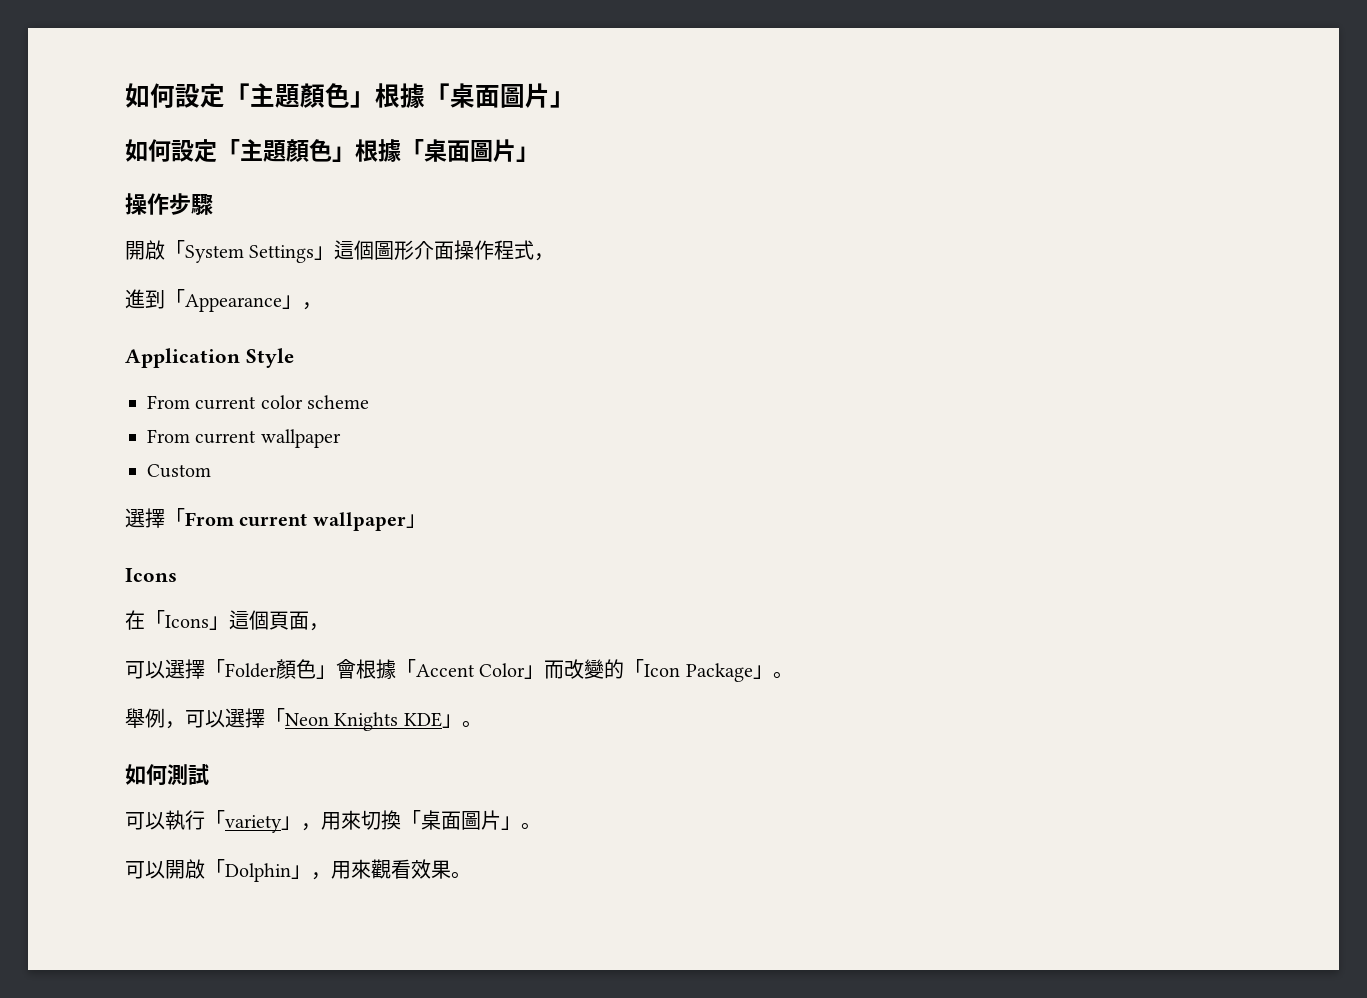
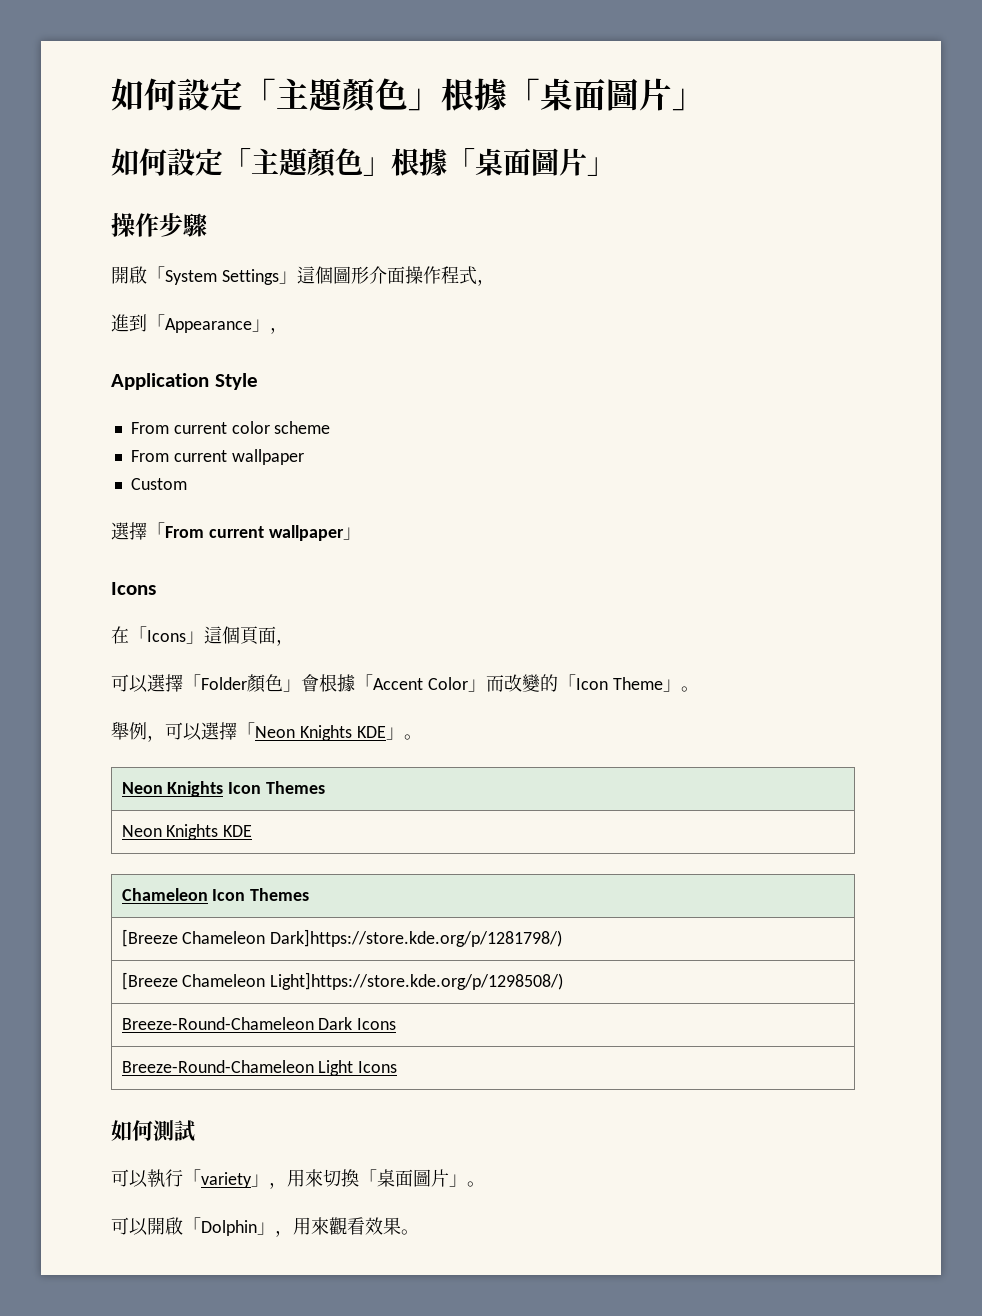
[685,663,753,682] Package -> [612,677,663,690] Theme
(482, 724) none -> [121,781,326,797] [121,824,253,840] [121,888,310,901] [121,929,563,947] [121,972,564,990] [121,1017,397,1030] [121,1060,398,1076] // Neon Knights Icon Themes // Neon Knights KDE // Chameleon Icon Themes // [Breeze Chameleon Dark]https://store.kde.org/p/1281798/) // [Breeze Chameleon Light]https://store.kde.org/p/1298508/) // Breeze-Round-Chameleon Dark Icons // Breeze-Round-Chameleon Light Icons

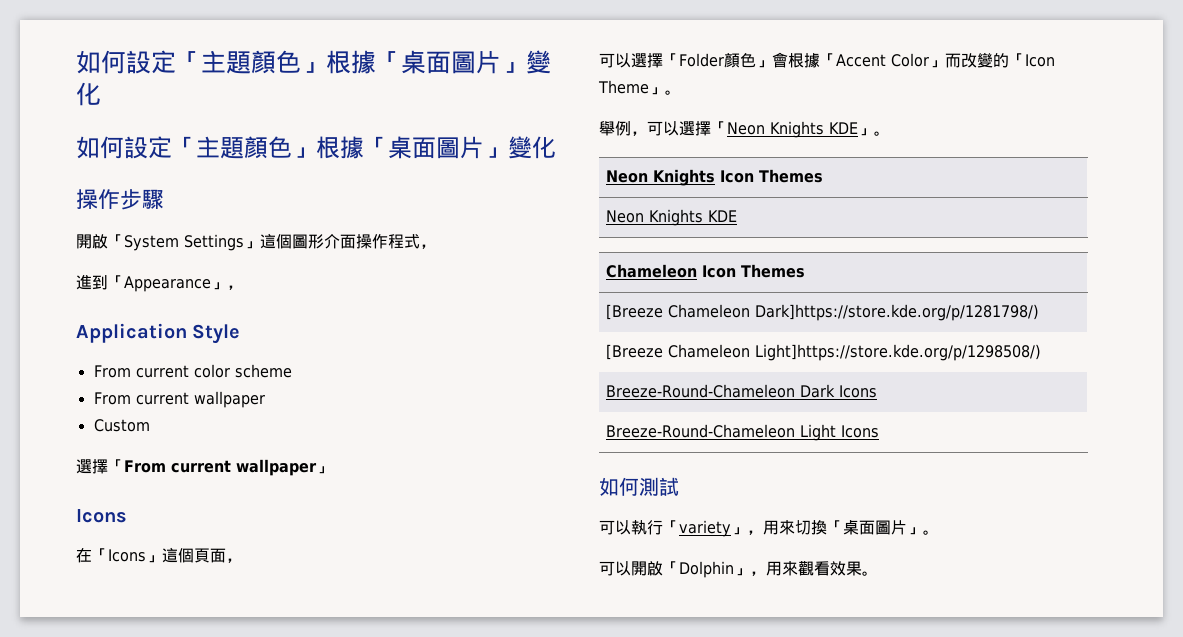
[111,78,705,113] [111,148,615,178] 如何設定「主題顏色」根據「桌面圖片」 // 如何設定「主題顏色」根據「桌面圖片」 -> [76,50,551,74] [76,82,101,106] [76,136,556,159] 如何設定「主題顏色」根據「桌面圖片」變化 // 如何設定「主題顏色」根據「桌面圖片」變化

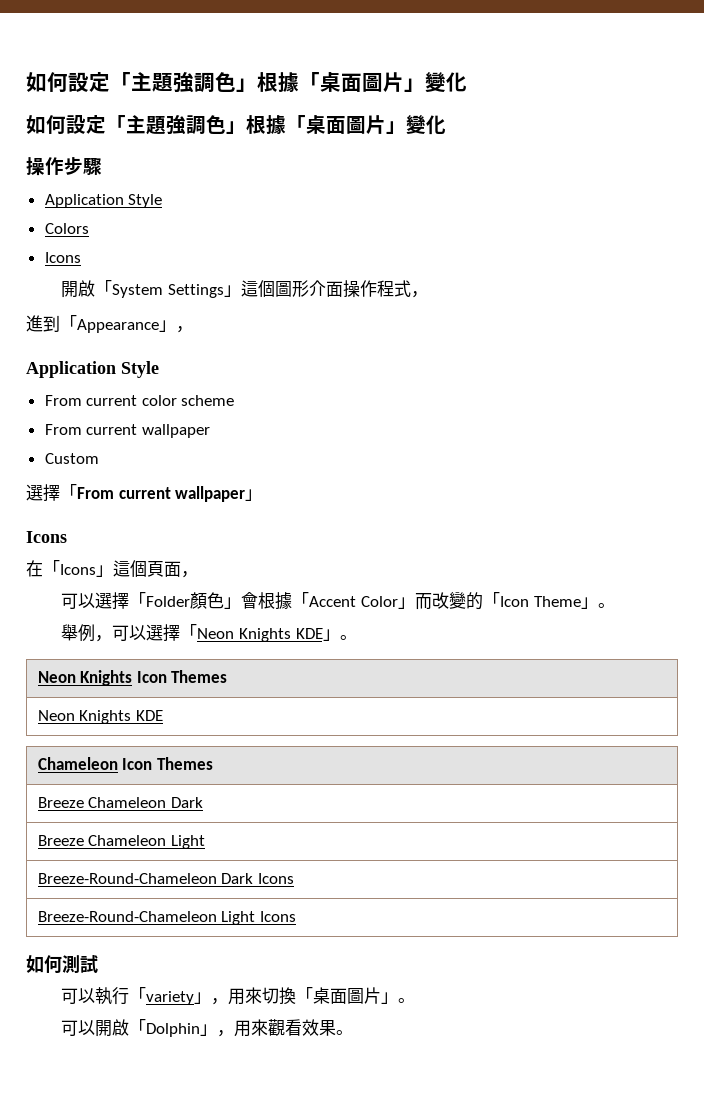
[76,50,276,74] 如何設定「主題顏 -> [26,72,215,93] 如何設定「主題強調
[244,136,268,159] 顏 -> [166,115,206,135] 強調
(164, 199) none -> [44,194,163,208] [44,223,89,234] [44,252,81,263] // Application Style // Colors // Icons
[606,304,1040,321] [606,344,1042,361] [Breeze Chameleon Dark]https://store.kde.org/p/1281798/) // [Breeze Chameleon Light]https://store.kde.org/p/1298508/) -> [37,797,203,808] [37,835,205,849] Breeze Chameleon Dark // Breeze Chameleon Light

